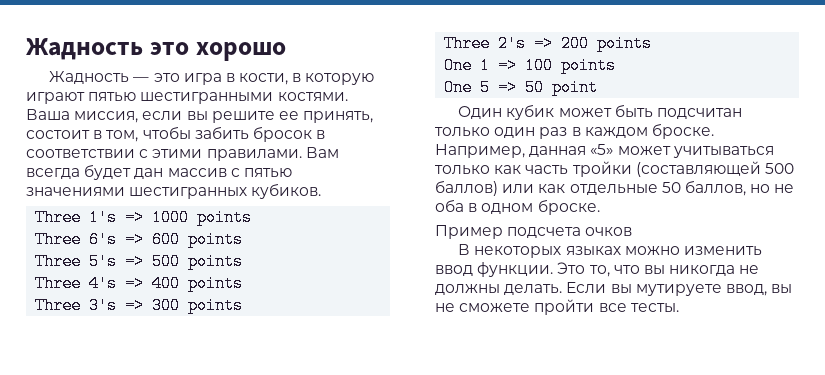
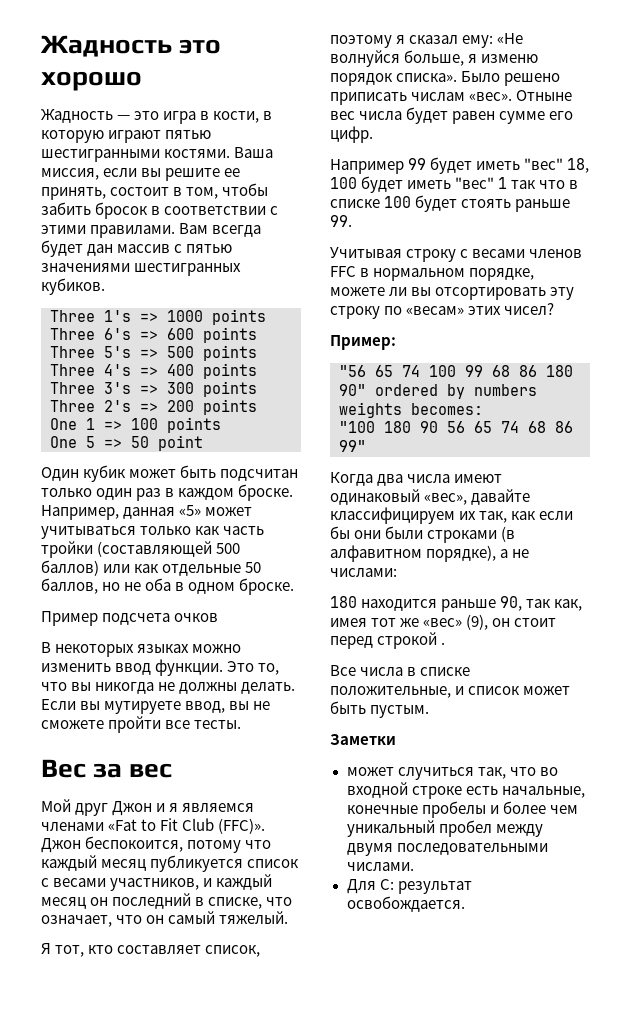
(679, 308) none -> [41,759,173,778] [41,799,255,816] [41,818,266,834] [41,836,272,853] [41,855,300,872] [41,874,273,891] [41,893,293,909] [41,911,289,927] [41,943,261,957] [330,33,524,48] [330,50,539,67] [330,71,561,86] [330,90,573,105] [330,107,574,124] [330,126,373,143] [330,157,590,174] [330,176,579,193] [330,195,571,212] [330,215,352,227] [330,247,583,262] [330,266,535,281] [330,287,575,300] [330,303,555,319] [330,335,396,350] [339,365,573,377] [339,384,537,399] [339,402,483,418] [339,421,573,433] [339,440,366,452] [330,472,503,486] [330,489,531,505] [330,507,574,524] [330,526,516,543] [330,545,530,562] [330,568,397,577] [330,596,583,612] [330,614,557,630] [330,632,446,649] [330,665,471,676] [330,686,571,698] [330,701,430,718] [330,734,396,745] [346,767,558,780] [346,782,585,799] [346,801,578,818] [346,820,543,837] [346,843,548,856] [346,862,414,871] [346,879,472,894] [346,896,465,912] // Вес за вес // Мой друг Джон и я являемся членами «Fat to Fit Club (FFC)». Джон беспокоится, потому что каждый месяц публикуется список с весами участников, и каждый месяц он последний в списке, что означает, что он самый тяжелый. // Я тот, кто составляет список, поэтому я сказал ему: «Не волнуйся больше, я изменю порядок списка». Было решено приписать числам «вес». Отныне вес числа будет равен сумме его цифр. // Например 99 будет иметь "вес" 18, 100 будет иметь "вес" 1 так что в списке 100 будет стоять раньше 99. // Учитывая строку с весами членов FFC в нормальном порядке, можете ли вы отсортировать эту строку по «весам» этих чисел? // Пример: // "56 65 74 100 99 68 86 180 90" ordered by numbers weights becomes: // "100 180 90 56 65 74 68 86 99" // Когда два числа имеют одинаковый «вес», давайте классифицируем их так, как если бы они были строками (в алфавитном порядке), а не числами: // 180 находится раньше 90, так как, имея тот же «вес» (9), он стоит перед строкой . // Все числа в списке положительные, и список может быть пустым. // Заметки // может случиться так, что во входной строке есть начальные, конечные пробелы и более чем уникальный пробел между двумя последовательными числами. // Для C: результат освобождается.

